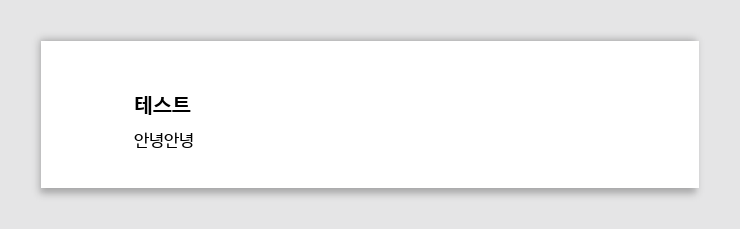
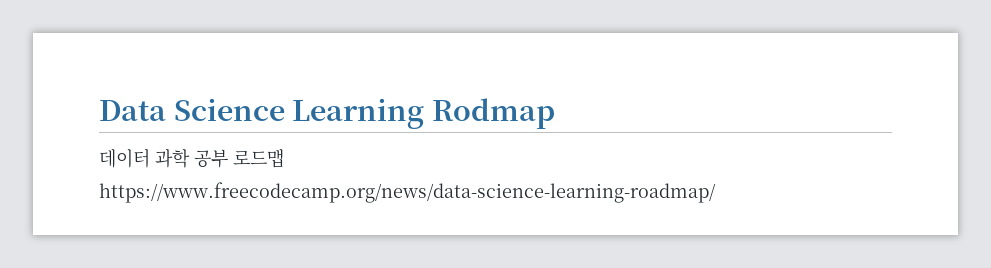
[134,96,191,115] [134,132,194,148] 테스트 // 안녕안녕 -> [99,98,556,129] [99,148,284,168] [99,182,716,203] Data Science Learning Rodmap // 데이터 과학 공부 로드맵 https://www.freecodecamp.org/news/data-science-learning-roadmap/

